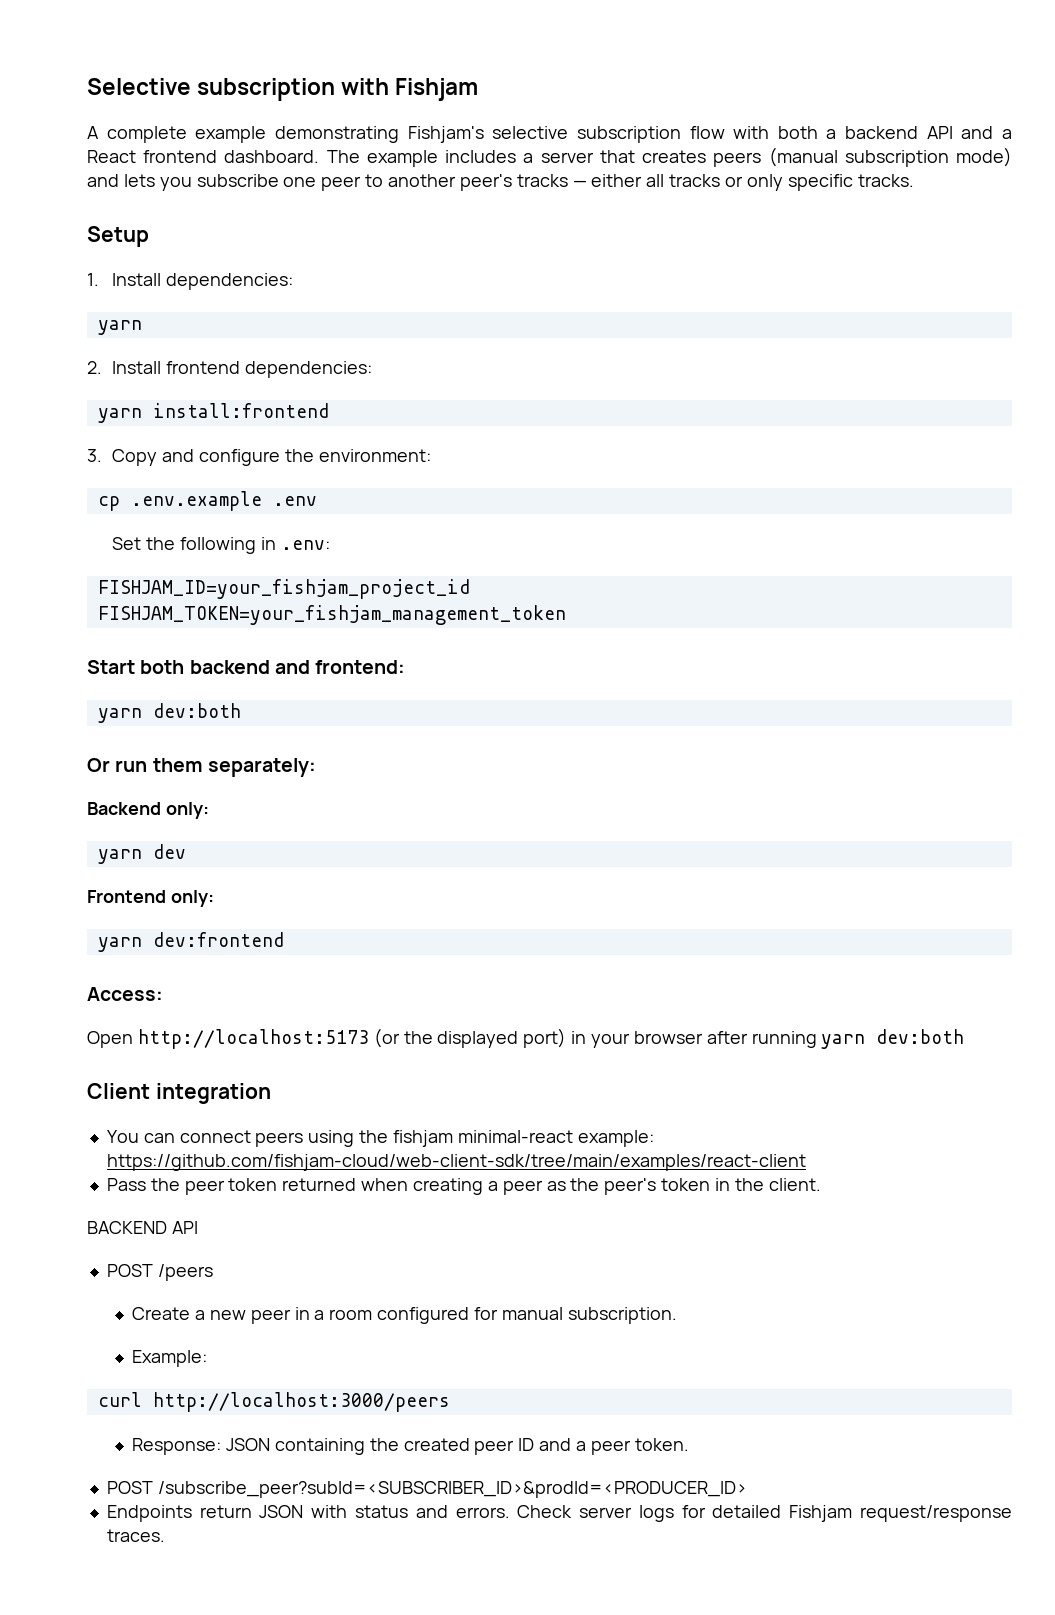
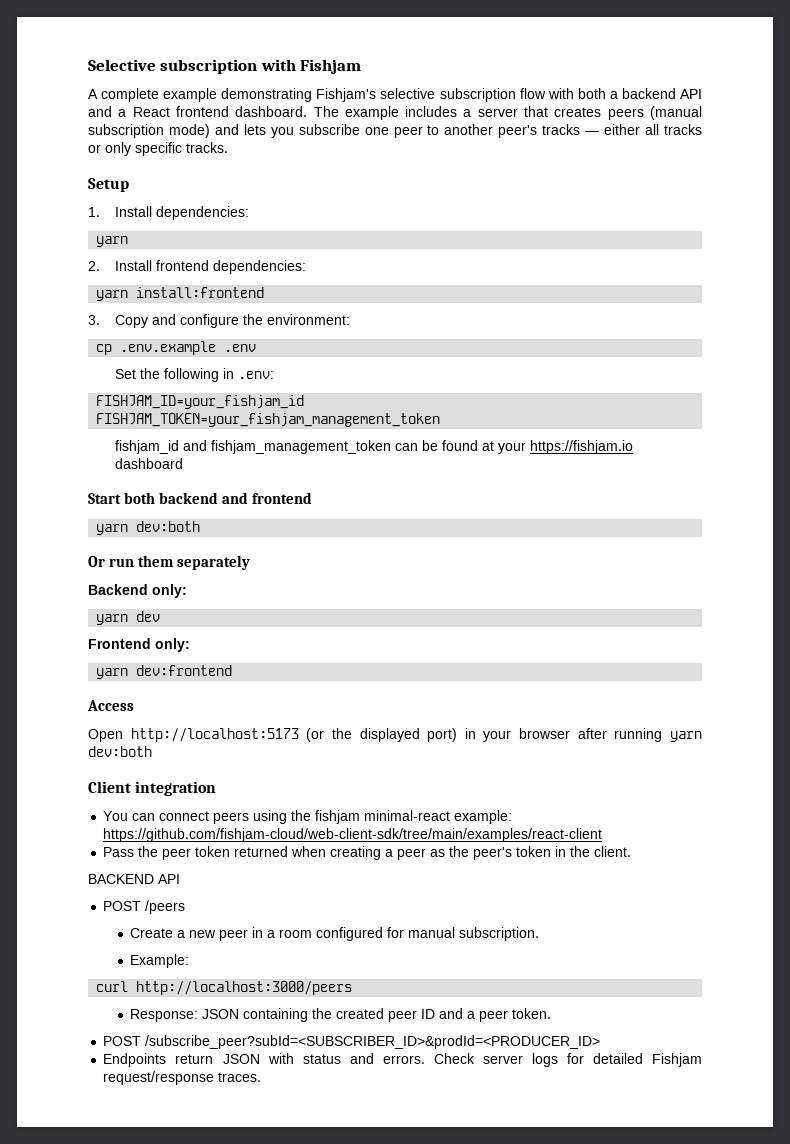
[97,579,470,599] FISHJAM_ID=your_fishjam_project_id -> [96,395,305,409] FISHJAM_ID=your_fishjam_id
(566, 615) none -> [115,440,634,454] [115,458,184,469] // fishjam_id and fishjam_management_token can be found at your https://fishjam.io dashboard
[315,660,406,674] frontend: -> [252,492,313,504] frontend
[207,758,316,777] separately: -> [177,555,251,570] separately
[87,987,163,1001] Access: -> [87,700,134,711] Access

